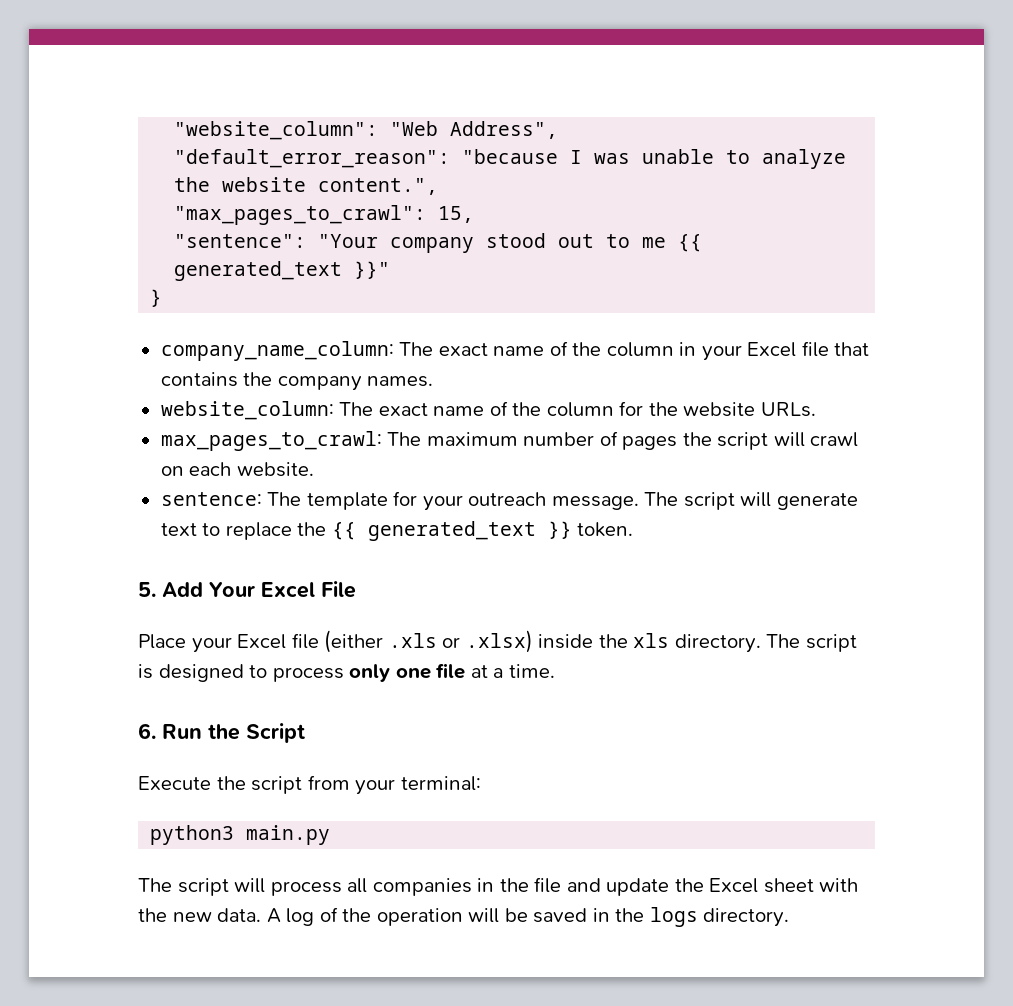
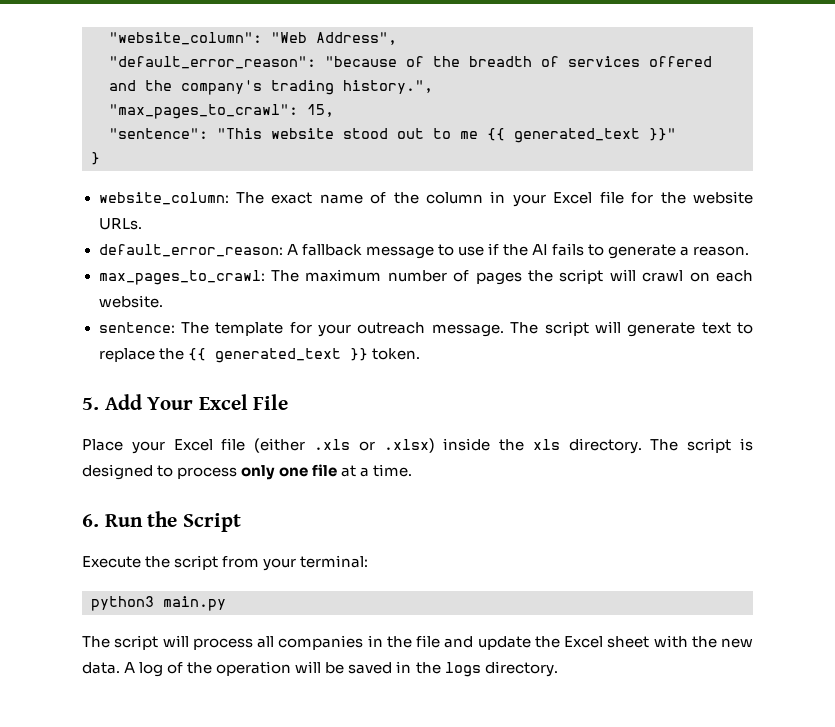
[570,149,847,169] [174,177,439,195] I was unable to analyze the website content.", -> [406,56,712,67] [109,80,433,95] of the breadth of services offered and the company's trading history.",
[318,234,475,253] "Your company -> [217,128,334,139] "This website
[160,341,394,361] company_name_column: -> [98,192,229,205] website_column:
[834,342,870,356] [160,372,434,391] [160,401,816,420] that contains the company names. // website_column: The exact name of the column for the website URLs. -> [631,191,753,204] [98,218,142,230] [98,243,750,259] for the website URLs. // default_error_reason: A fallback message to use if the AI fails to generate a reason.

